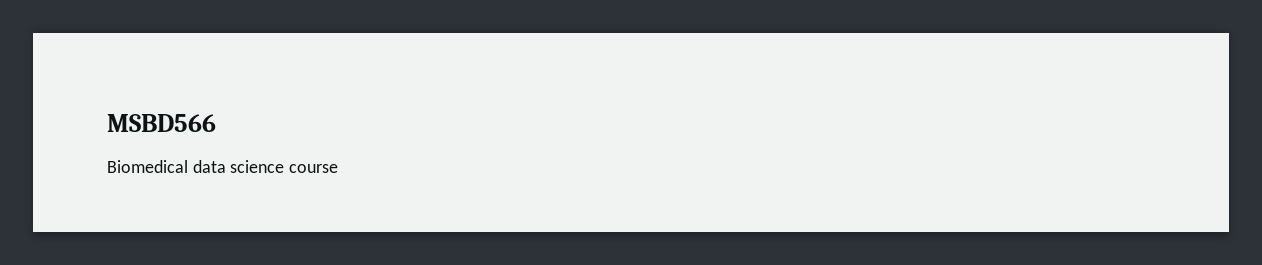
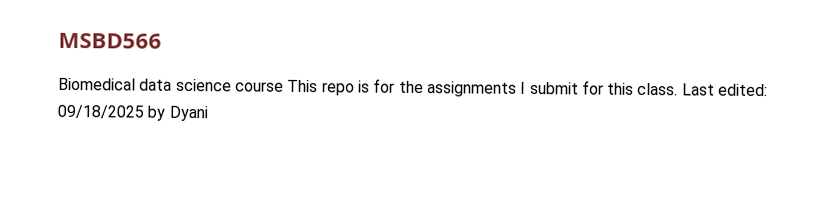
(339, 168) none -> [287,78,769,97] [57,104,208,122] This repo is for the assignments I submit for this class. Last edited: 09/18/2025 by Dyani

